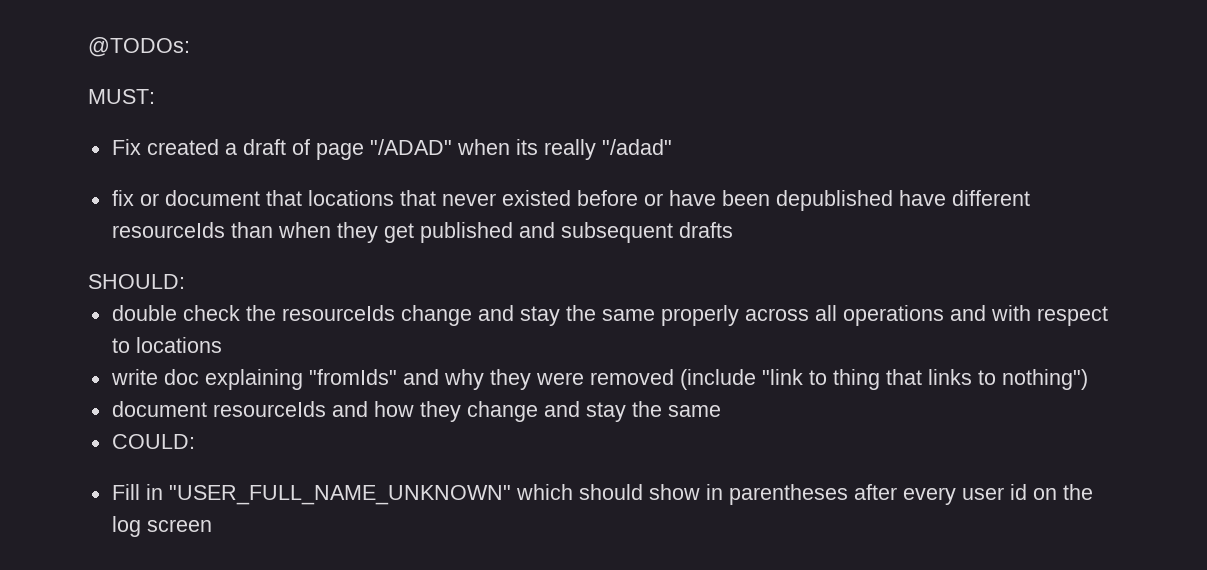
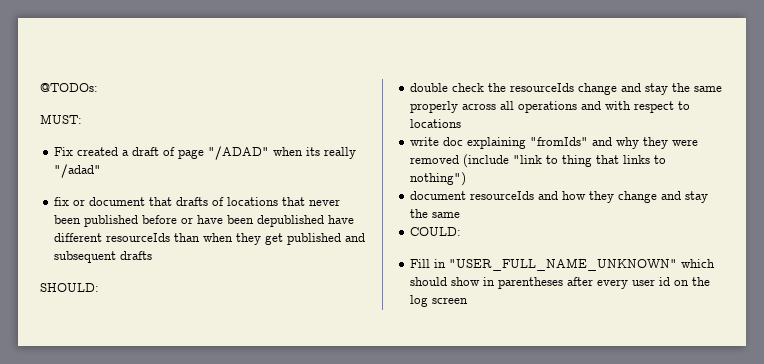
(302, 198) none -> [176,197,225,206] drafts of
[501,190,571,206] existed -> [54,215,139,227] been published

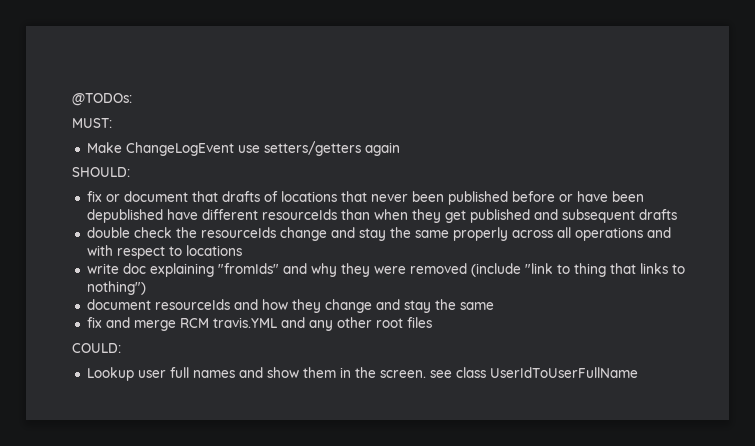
[54,146,357,160] [54,164,102,178] Fix created a draft of page "/ADAD" when its really "/adad" -> [86,141,400,156] [72,167,130,177] Make ChangeLogEvent use setters/getters again // SHOULD:
[40,283,99,292] // SHOULD: -> (677, 214) none
[410,227,462,236] [410,258,716,271] [410,277,711,289] [410,295,469,307] COULD: // Fill in "USER_FULL_NAME_UNKNOWN" which should show in parentheses after every user id on the log screen -> [86,317,432,331] [72,343,121,353] [86,367,638,381] fix and merge RCM travis.YML and any other root files // COULD: // Lookup user full names and show them in the screen. see class UserIdToUserFullName

